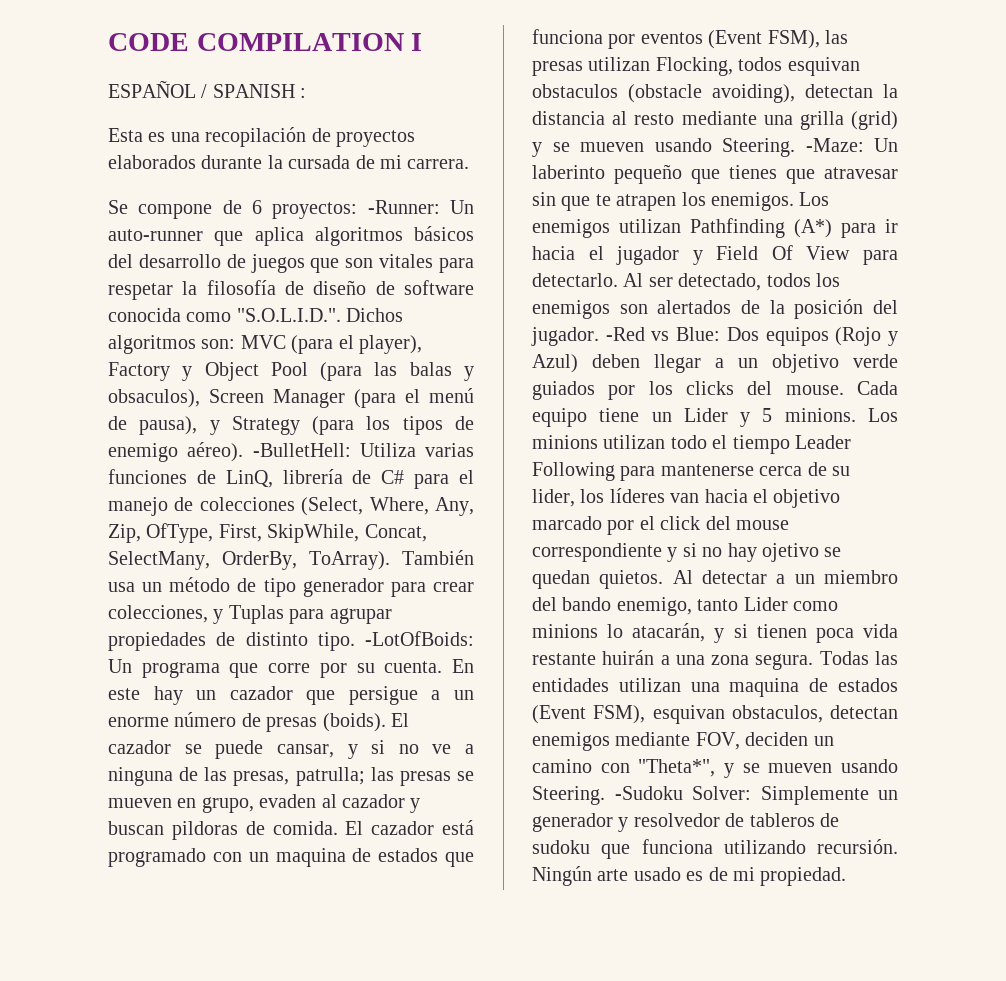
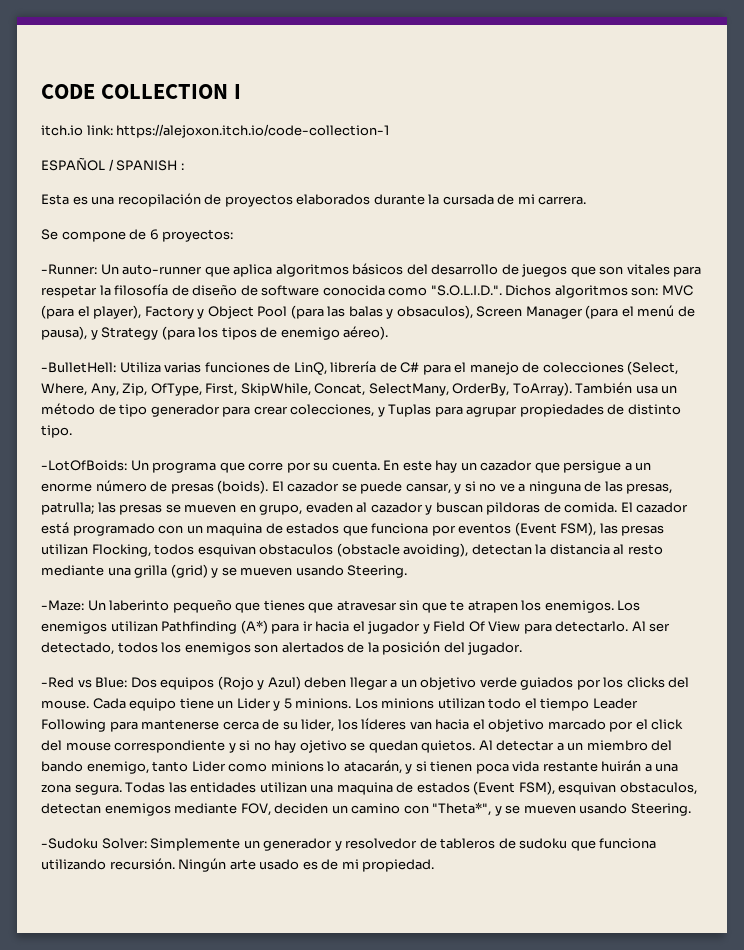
[196,33,404,51] COMPILATION -> [101,84,229,99] COLLECTION
(423, 42) none -> [41,124,390,138] // itch.io link: https://alejoxon.itch.io/code-collection-1
(358, 210) none -> (234, 235) //
(244, 452) none -> (389, 333) //
(355, 641) none -> (72, 431) //
(795, 147) none -> (408, 571) //
(599, 336) none -> (523, 648) //
(605, 795) none -> (691, 809) //

